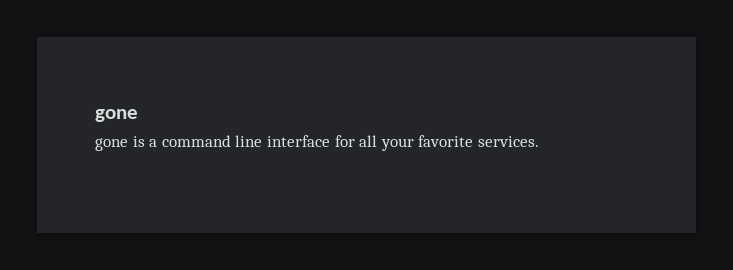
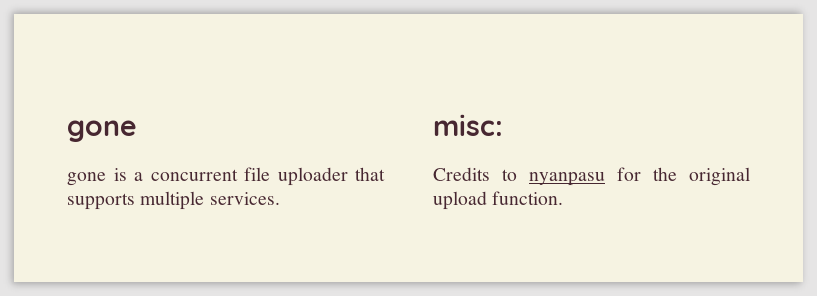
[161,135,539,151] command line interface for all your favorite services. -> [150,167,385,186] [67,191,280,210] [433,114,503,136] [433,167,750,186] [433,191,564,210] concurrent file uploader that supports multiple services. // misc: // Credits to nyanpasu for the original upload function.

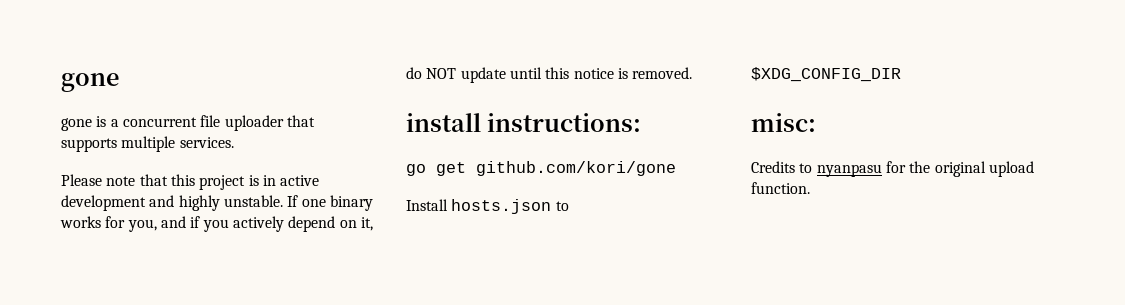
(280, 198) none -> [61,174,320,190] [61,195,373,211] [60,216,373,232] [406,67,693,83] [406,113,642,132] [406,161,676,176] [406,199,569,214] [751,67,901,82] // Please note that this project is in active development and highly unstable. If one binary works for you, and if you actively depend on it, do NOT update until this notice is removed. // install instructions: // go get github.com/kori/gone // Install hosts.json to $XDG_CONFIG_DIR

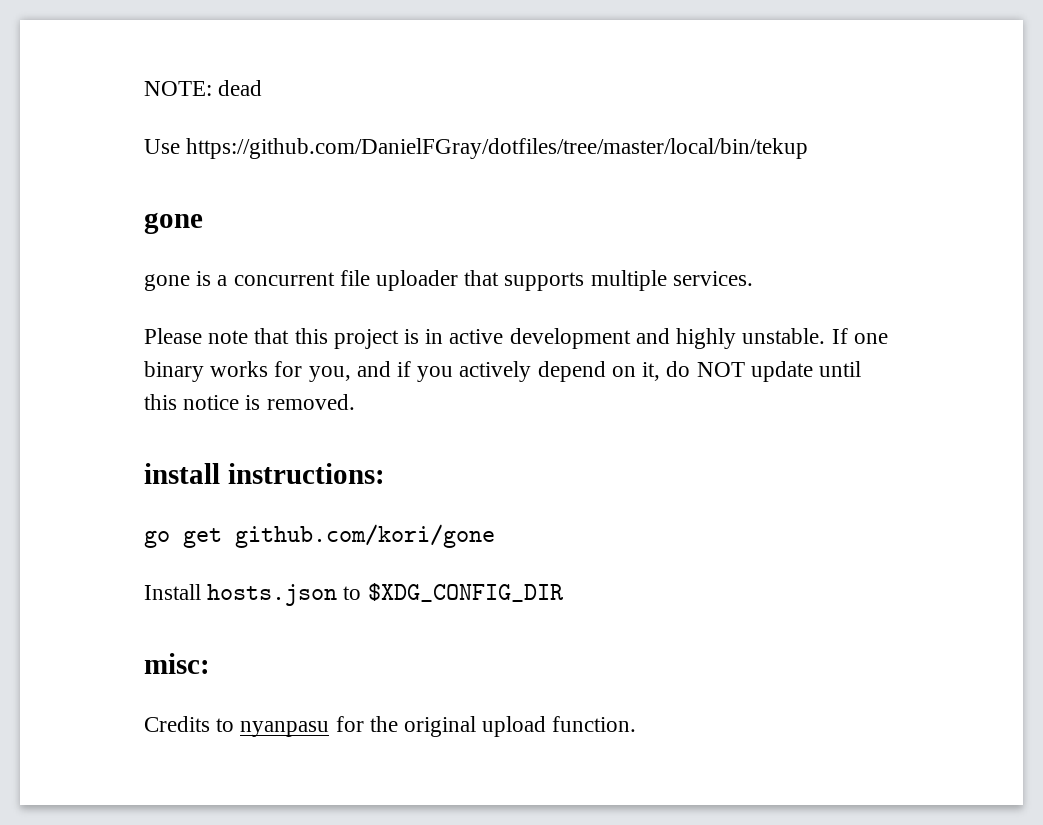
(61, 82) none -> [144,80,263,96] [144,138,809,159] NOTE: dead // Use https://github.com/DanielFGray/dotfiles/tree/master/local/bin/tekup //

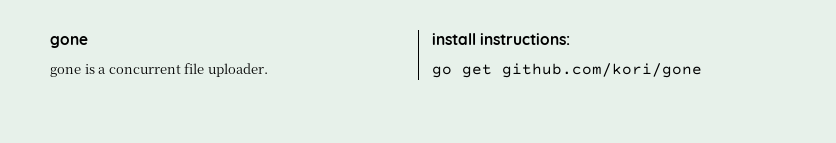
[144,80,263,96] [144,138,809,159] NOTE: dead // Use https://github.com/DanielFGray/dotfiles/tree/master/local/bin/tekup // -> (50, 42) none
[376,270,753,291] [144,328,888,349] [144,361,861,382] [144,394,355,410] uploader that supports multiple services. // Please note that this project is in active development and highly unstable. If one binary works for you, and if you actively depend on it, do NOT update until this notice is removed. -> [207,63,268,77] uploader.
[144,583,564,606] [144,653,210,674] [144,716,637,737] // Install hosts.json to $XDG_CONFIG_DIR // misc: // Credits to nyanpasu for the original upload function. -> (702, 70) none

